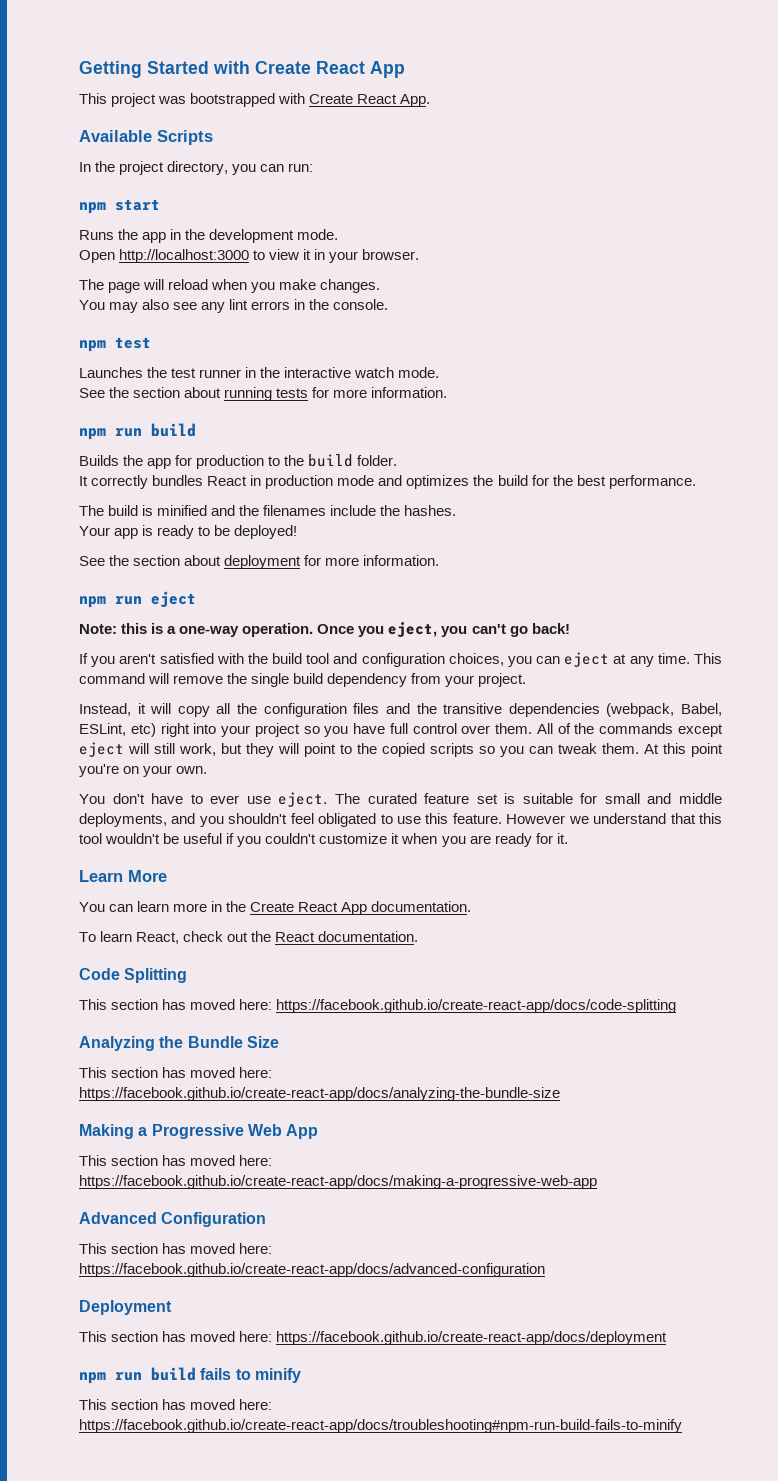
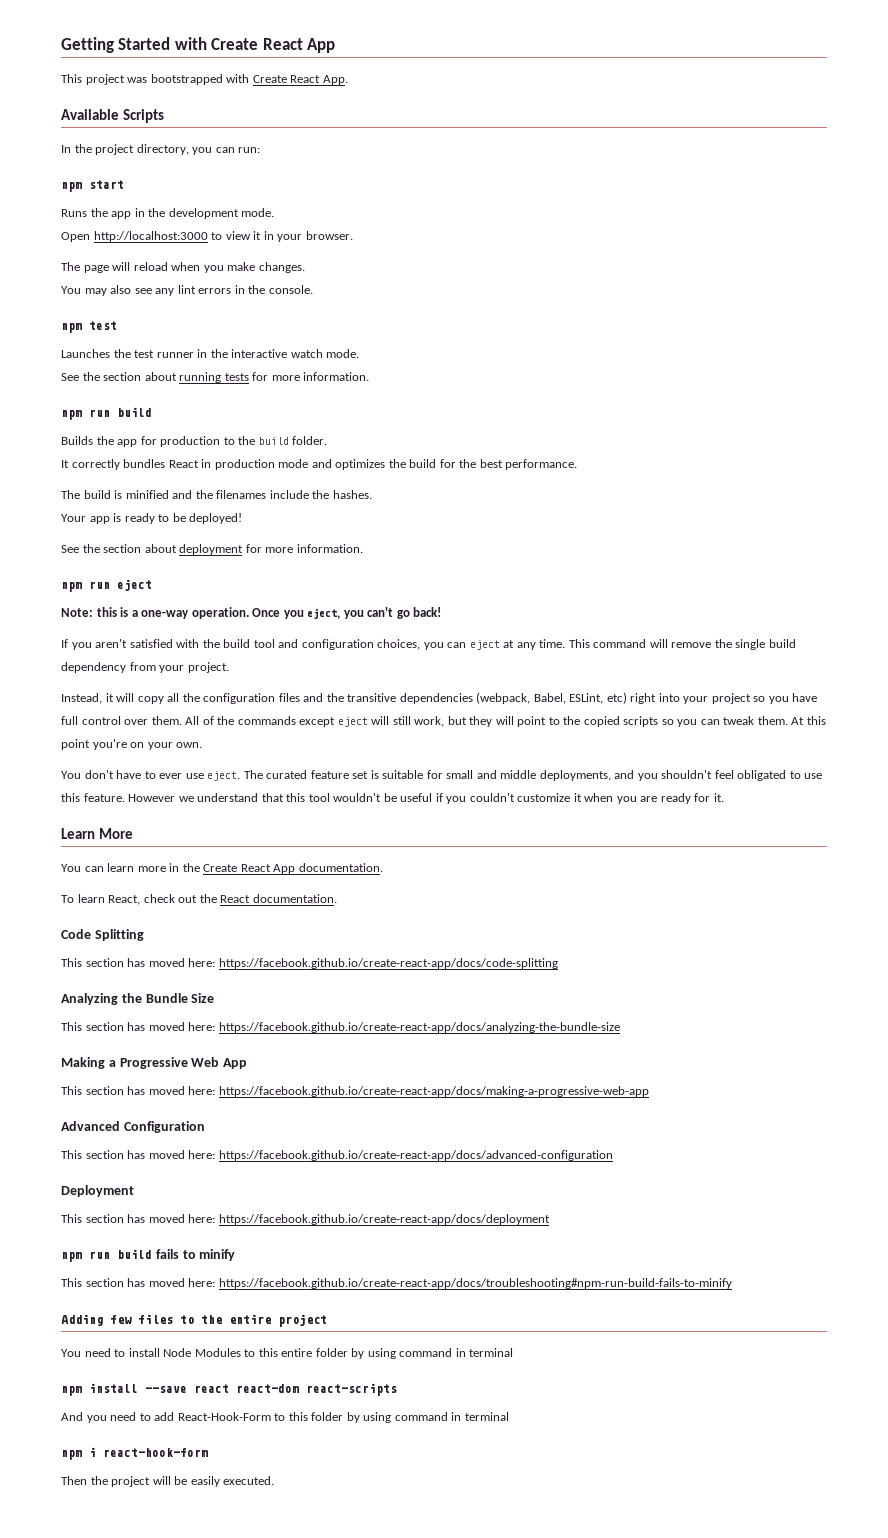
(682, 1426) none -> [61,1314,327,1327] [61,1348,514,1359] [61,1383,397,1396] [61,1412,509,1423] [61,1447,208,1460] [61,1476,275,1487] // Adding few files to the entire project // You need to install Node Modules to this entire folder by using command in terminal // npm install --save react react-dom react-scripts // And you need to add React-Hook-Form to this folder by using command in terminal // npm i react-hook-form // Then the project will be easily executed.

